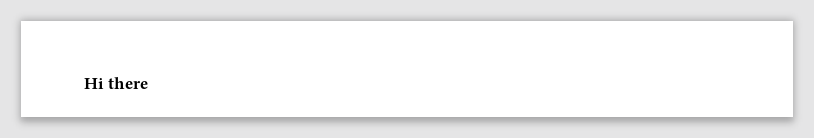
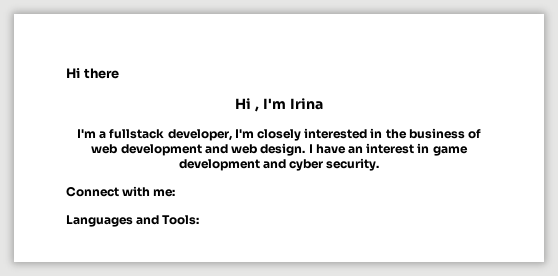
(148, 83) none -> [235,98,323,112] [76,128,482,141] [91,143,468,156] [178,158,380,171] [66,186,176,197] [66,215,200,227] // Hi , I'm Irina // I'm a fullstack developer, I'm closely interested in the business of web development and web design. I have an interest in game development and cyber security. // Connect with me: // Languages and Tools:

